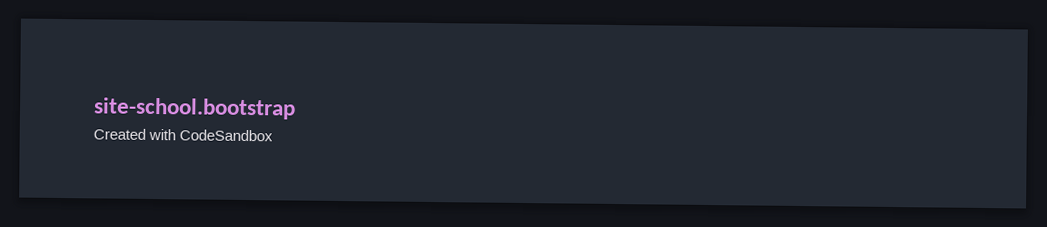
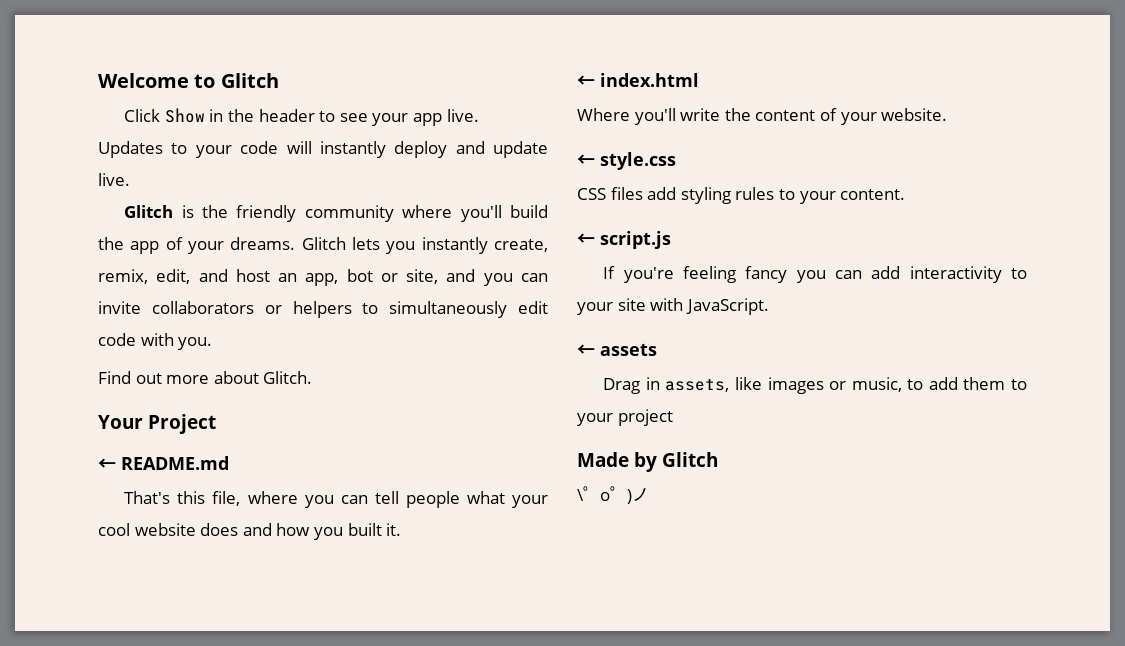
[93,97,296,120] [93,128,274,142] site-school.bootstrap // Created with CodeSandbox -> [98,73,279,88] [124,108,479,126] [98,141,548,158] [98,173,130,186] [124,205,548,222] [98,237,548,254] [98,269,548,286] [98,301,548,318] [98,333,213,350] [98,371,313,384] [98,414,216,434] [98,456,229,470] [124,491,548,508] [98,523,402,540] [577,73,699,87] [577,108,948,125] [577,152,676,170] [577,187,906,204] [577,231,671,249] [603,266,1027,283] [577,298,769,315] [577,343,657,356] [603,377,1027,394] [577,409,673,426] [577,452,718,472] [577,486,649,504] Welcome to Glitch // Click Show in the header to see your app live. Updates to your code will instantly deploy and update live. // Glitch is the friendly community where you'll build the app of your dreams. Glitch lets you instantly create, remix, edit, and host an app, bot or site, and you can invite collaborators or helpers to simultaneously edit code with you. // Find out more about Glitch. // Your Project // ← README.md // That's this file, where you can tell people what your cool website does and how you built it. // ← index.html // Where you'll write the content of your website. // ← style.css // CSS files add styling rules to your content. // ← script.js // If you're feeling fancy you can add interactivity to your site with JavaScript. // ← assets // Drag in assets, like images or music, to add them to your project // Made by Glitch // \゜o゜)ノ

